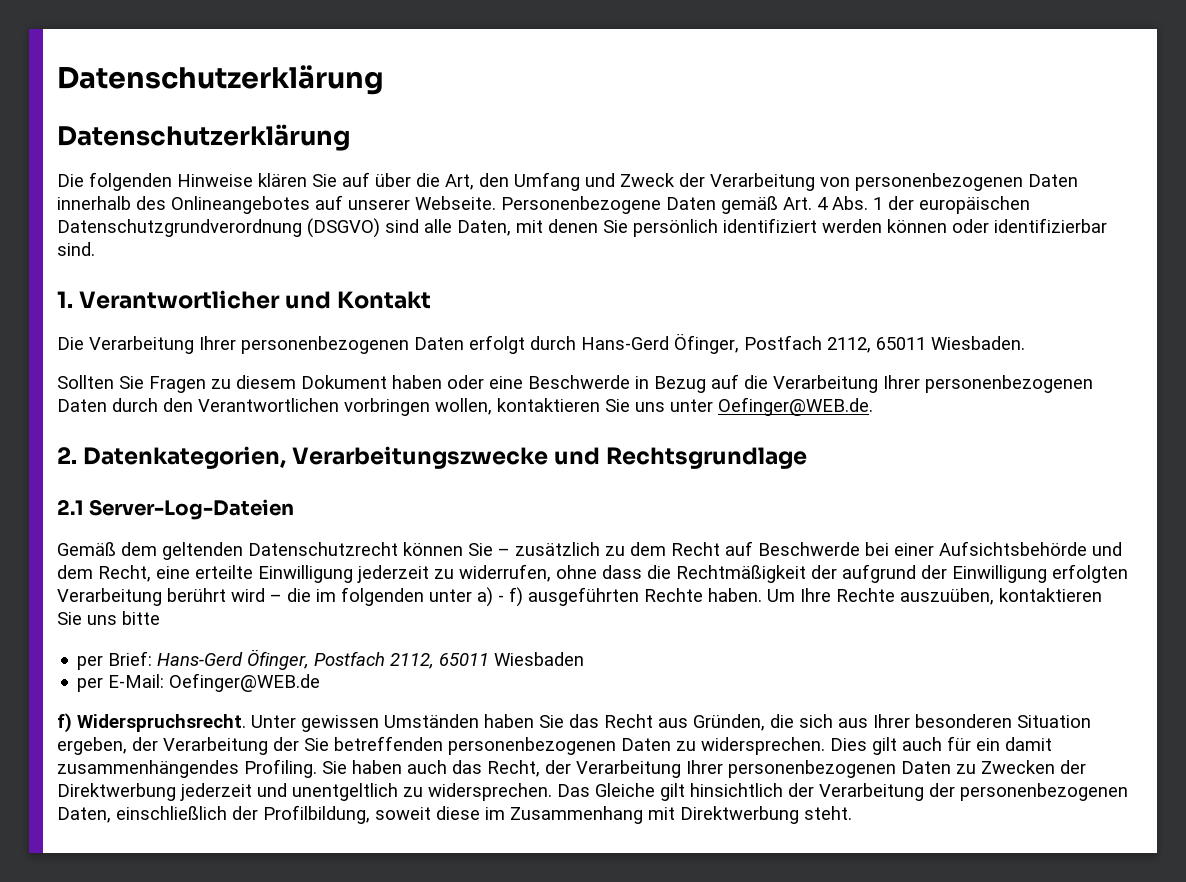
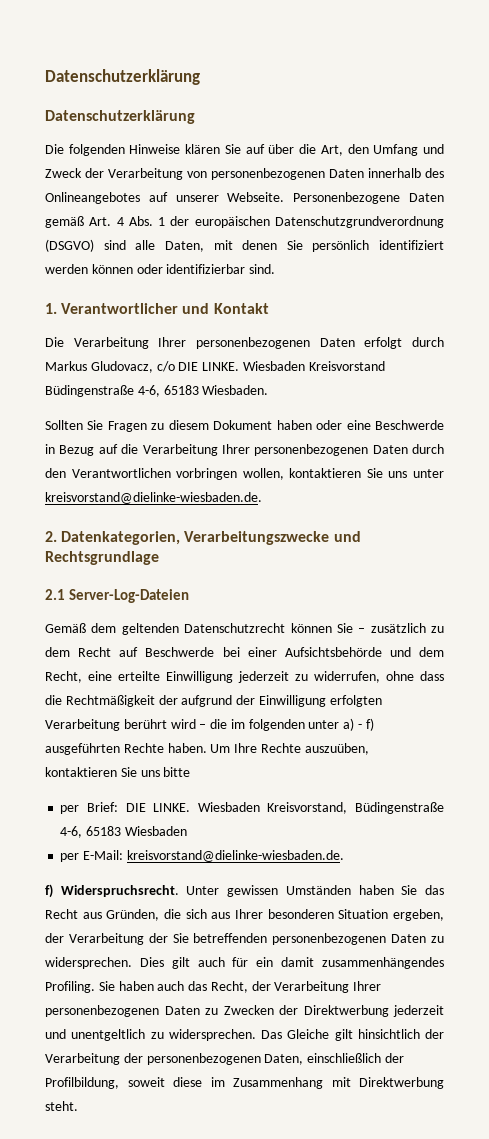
[581,333,926,354] Hans-Gerd Öfinger, Postfach 2112, 65011 -> [45,361,385,373] [45,385,199,397] Markus Gludovacz, c/o DIE LINKE. Wiesbaden Kreisvorstand Büdingenstraße 4-6, 65183
[718,397,873,416] Oefinger@WEB.de. -> [45,492,262,504] kreisvorstand@dielinke-wiesbaden.de.
[157,649,490,670] Hans-Gerd Öfinger, Postfach 2112, 65011 -> [125,802,444,814] [60,826,122,838] DIE LINKE. Wiesbaden Kreisvorstand, Büdingenstraße 4-6, 65183
[169,673,321,692] Oefinger@WEB.de -> [126,850,344,862] kreisvorstand@dielinke-wiesbaden.de.

